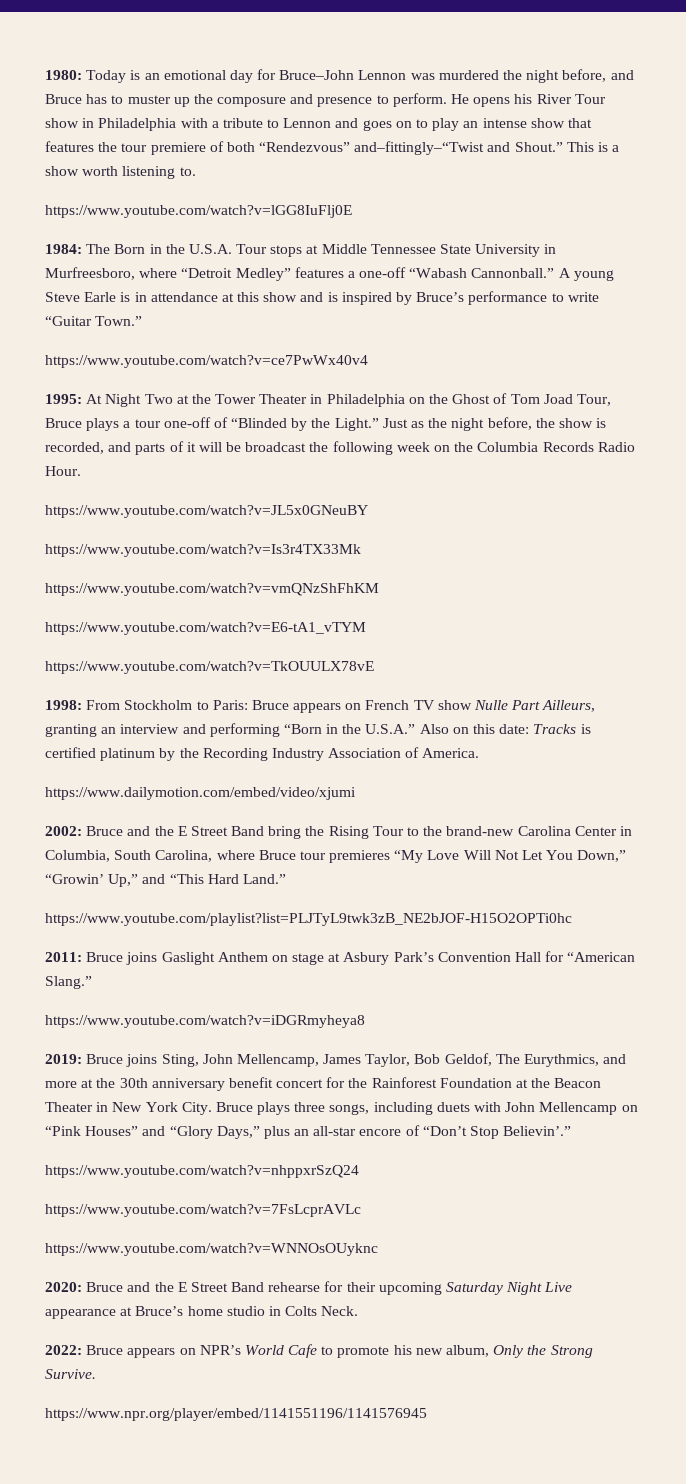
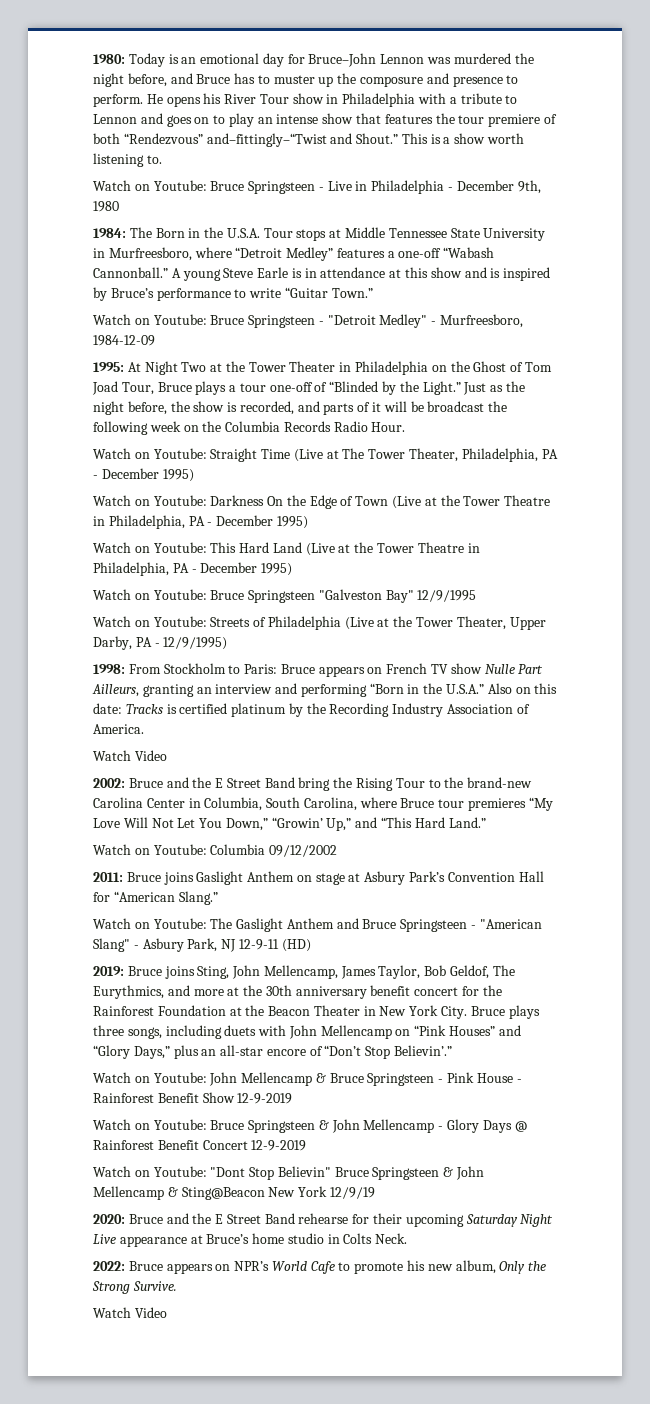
[45,205,352,218] https://www.youtube.com/watch?v=lGG8IuFlj0E -> [93,180,541,194] [93,201,119,212] Watch on Youtube: Bruce Springsteen - Live in Philadelphia - December 9th, 1980
[45,355,368,368] https://www.youtube.com/watch?v=ce7PwWx40v4 -> [93,314,524,328] [93,335,155,346] Watch on Youtube: Bruce Springsteen - "Detroit Medley" - Murfreesboro, 1984-12-09
[45,505,368,518] [45,544,361,557] [45,583,379,596] [45,622,366,635] [45,661,374,674] https://www.youtube.com/watch?v=JL5x0GNeuBY // https://www.youtube.com/watch?v=Is3r4TX33Mk // https://www.youtube.com/watch?v=vmQNzShFhKM // https://www.youtube.com/watch?v=E6-tA1_vTYM // https://www.youtube.com/watch?v=TkOUULX78vE -> [93,448,558,462] [93,468,194,482] [93,495,551,509] [93,515,308,529] [93,542,480,556] [93,562,293,576] [93,589,477,603] [93,616,546,630] [93,636,228,650] Watch on Youtube: Straight Time (Live at The Tower Theater, Philadelphia, PA - December 1995) // Watch on Youtube: Darkness On the Edge of Town (Live at the Tower Theatre in Philadelphia, PA - December 1995) // Watch on Youtube: This Hard Land (Live at the Tower Theatre in Philadelphia, PA - December 1995) // Watch on Youtube: Bruce Springsteen "Galveston Bay" 12/9/1995 // Watch on Youtube: Streets of Philadelphia (Live at the Tower Theater, Upper Darby, PA - 12/9/1995)
[45,787,356,800] https://www.dailymotion.com/embed/video/xjumi -> [93,750,167,761] Watch Video
[45,913,572,926] https://www.youtube.com/playlist?list=PLJTyL9twk3zB_NE2bJOF-H15O2OPTi0hc -> [93,844,338,857] Watch on Youtube: Columbia 09/12/2002
[45,1015,365,1028] https://www.youtube.com/watch?v=iDGRmyheya8 -> [93,918,542,932] [93,938,311,952] Watch on Youtube: The Gaslight Anthem and Bruce Springsteen - "American Slang" - Asbury Park, NJ 12-9-11 (HD)
[45,1165,359,1178] [45,1204,361,1217] [45,1243,378,1256] https://www.youtube.com/watch?v=nhppxrSzQ24 // https://www.youtube.com/watch?v=7FsLcprAVLc // https://www.youtube.com/watch?v=WNNOsOUyknc -> [93,1072,522,1086] [93,1092,293,1104] [93,1119,527,1133] [93,1140,307,1151] [93,1166,485,1180] [93,1186,375,1200] Watch on Youtube: John Mellencamp & Bruce Springsteen - Pink House - Rainforest Benefit Show 12-9-2019 // Watch on Youtube: Bruce Springsteen & John Mellencamp - Glory Days @ Rainforest Benefit Concert 12-9-2019 // Watch on Youtube: "Dont Stop Believin" Bruce Springsteen & John Mellencamp & Sting@Beacon New York 12/9/19
[45,1408,427,1421] https://www.npr.org/player/embed/1141551196/1141576945 -> [93,1307,167,1318] Watch Video

